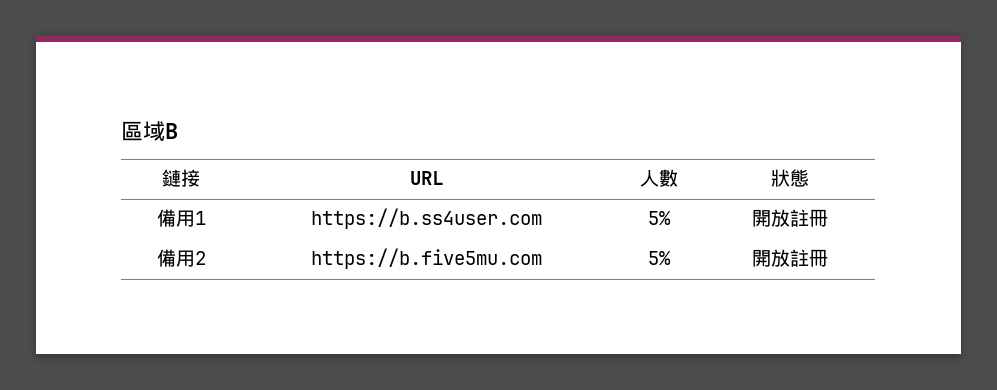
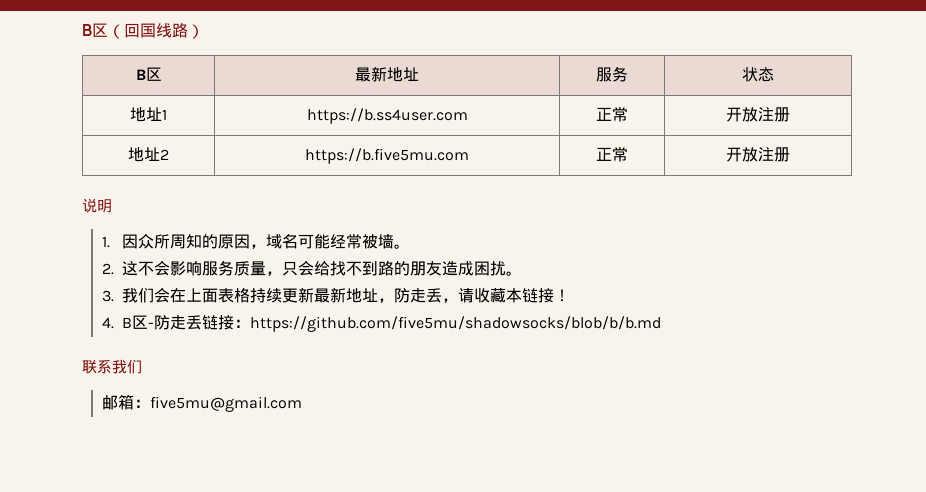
[121,121,178,142] [162,169,200,187] [409,171,443,185] [639,169,678,187] [771,169,809,187] [156,209,206,227] [310,208,542,229] [647,211,671,225] [752,209,828,227] [156,249,206,267] [310,248,542,269] [647,251,671,265] [752,249,828,267] 區域B // 鏈接 | URL | 人數 | 狀態 // 備用1 | https://b.ss4user.com | 5% | 開放註冊 // 備用2 | https://b.five5mu.com | 5% | 開放註冊 -> [82,23,204,39] [135,67,162,81] [355,66,419,82] [596,66,628,82] [742,67,774,82] [130,107,167,122] [306,108,468,124] [596,107,628,122] [726,107,790,122] [128,147,169,162] [305,148,469,164] [596,147,628,162] [726,147,790,162] [82,198,112,213] [101,234,410,249] [101,260,522,276] [101,287,570,303] [101,315,661,332] [82,359,142,374] [101,394,302,412] B区（回国线路） // B区 | 最新地址 | 服务 | 状态 // 地址1 | https://b.ss4user.com | 正常 | 开放注册 // 地址2 | https://b.five5mu.com | 正常 | 开放注册 // 说明 // 1.因众所周知的原因，域名可能经常被墙。 // 2.这不会影响服务质量，只会给找不到路的朋友造成困扰。 // 3.我们会在上面表格持续更新最新地址，防走丢，请收藏本链接！ // 4. B区-防走丢链接：https://github.com/five5mu/shadowsocks/blob/b/b.md // 联系我们 // 邮箱：five5mu@gmail.com

